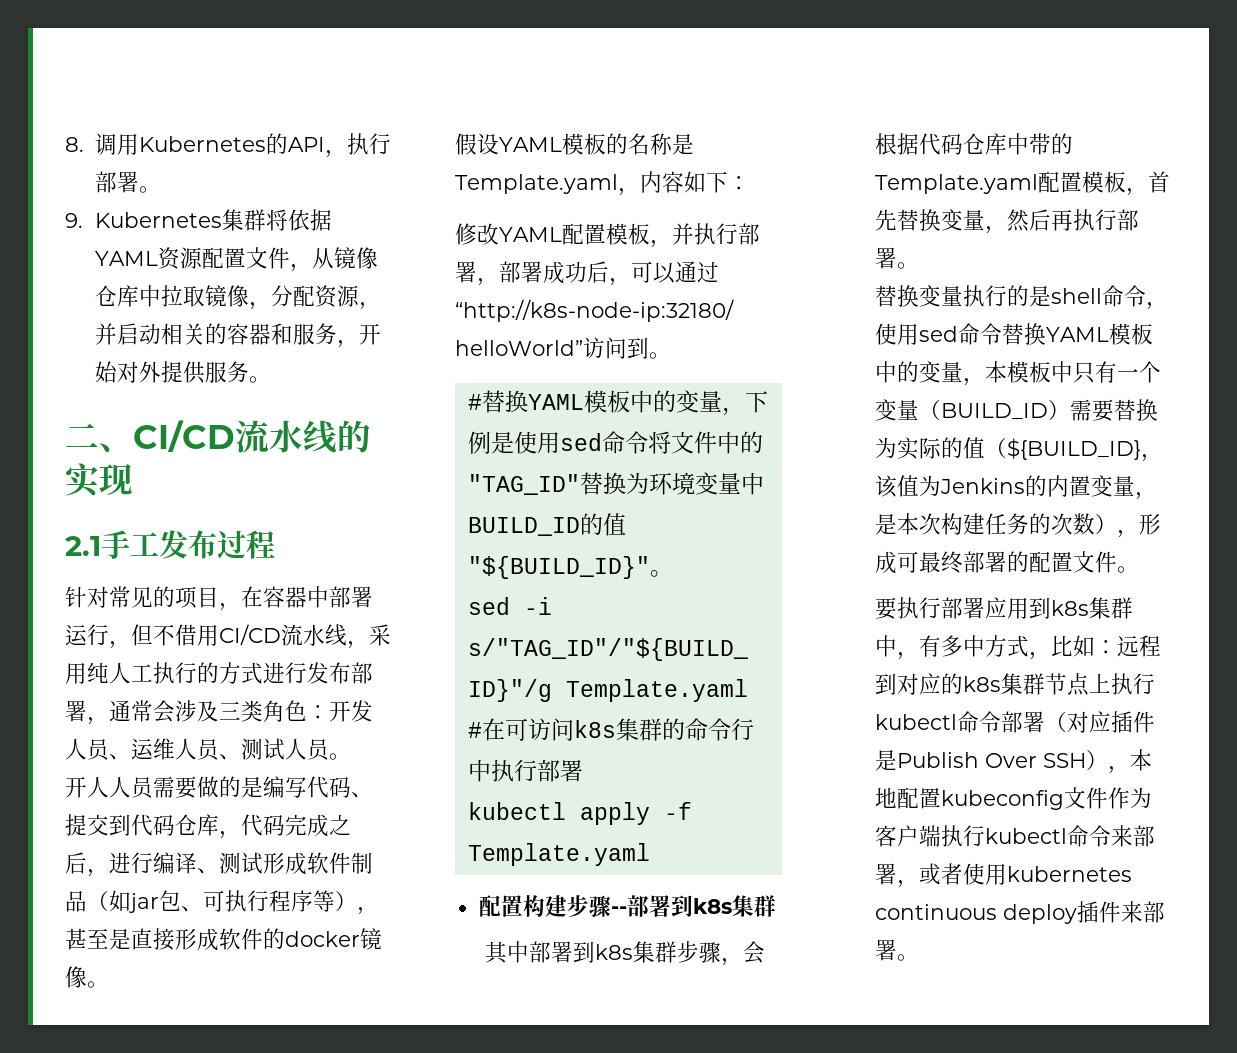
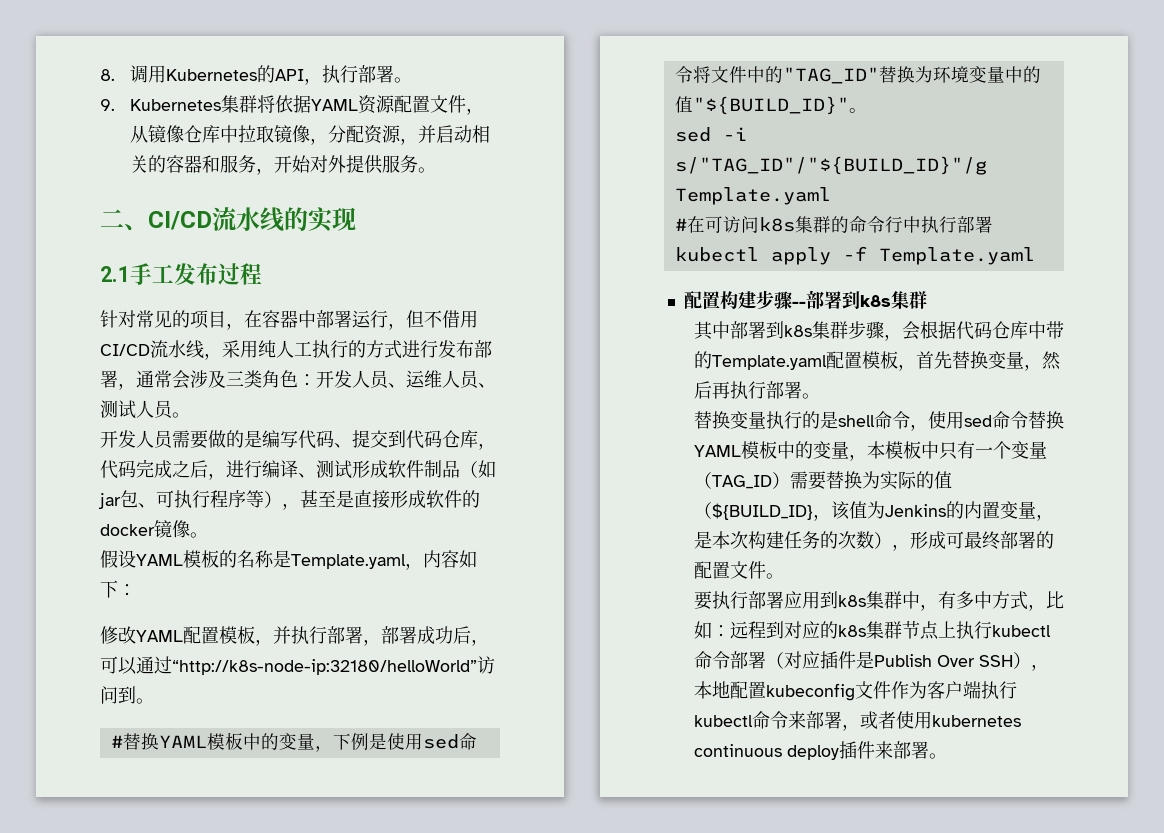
[87,776,109,798] 人 -> [118,430,136,448] 发
[467,517,580,536] BUILD_ID -> (1023, 74) none
[941,403,1049,420] BUILD_ID -> [711,475,772,489] TAG_ID

